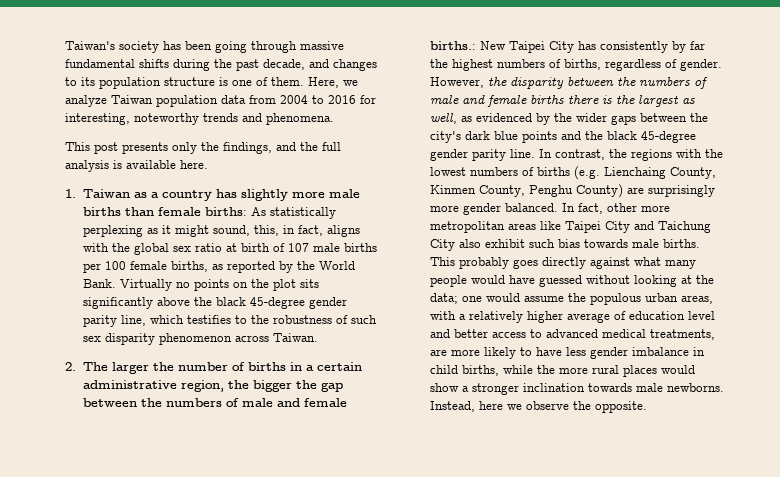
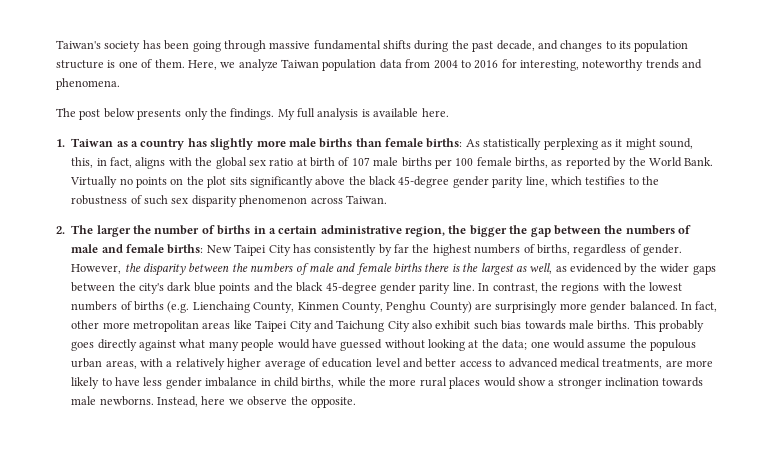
[65,142,318,154] This post presents only the findings, and the -> [56,108,295,120] The post below presents only the findings. My
[430,41,477,50] births.: -> [167,244,204,254] births:

